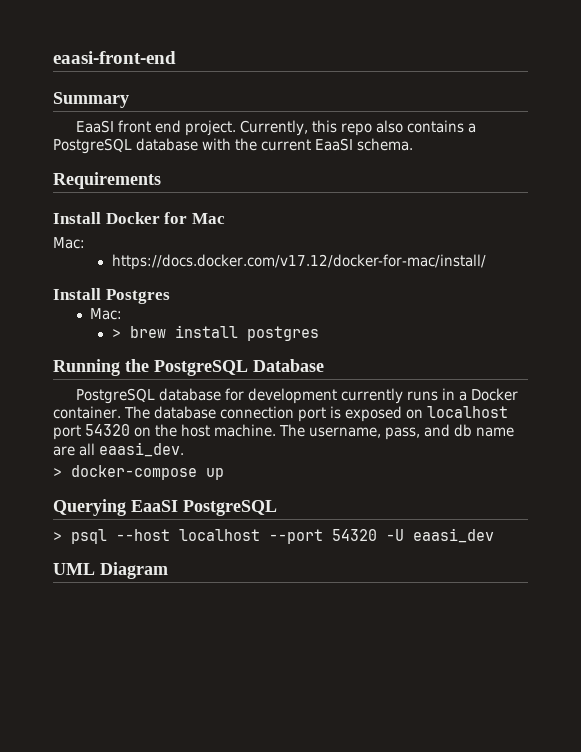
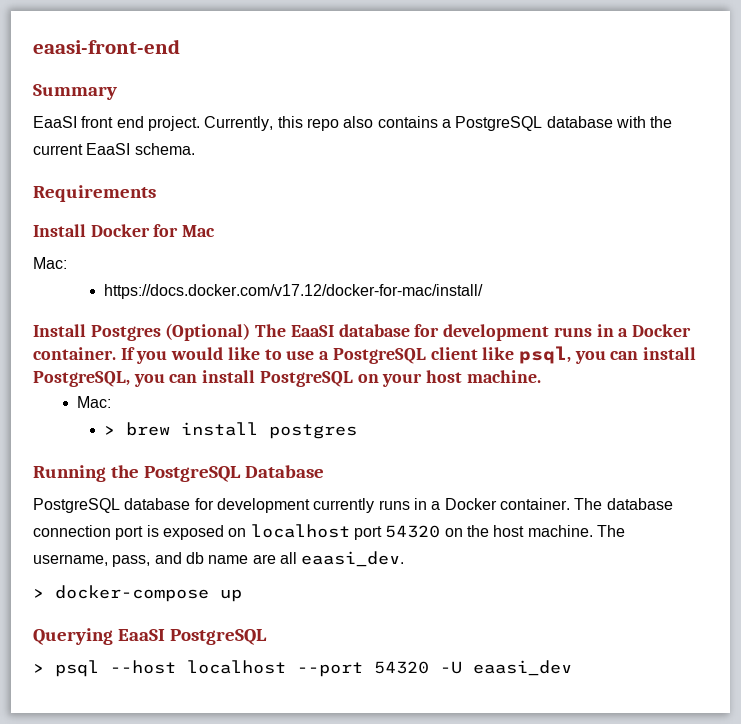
(170, 296) none -> [165,323,691,341] [33,346,697,364] [33,370,541,387] (Optional) The EaaSI database for development runs in a Docker container. If you would like to use a PostgreSQL client like psql, you can install PostgreSQL, you can install PostgreSQL on your host machine.
[53,562,168,579] // UML Diagram -> (572, 668) none

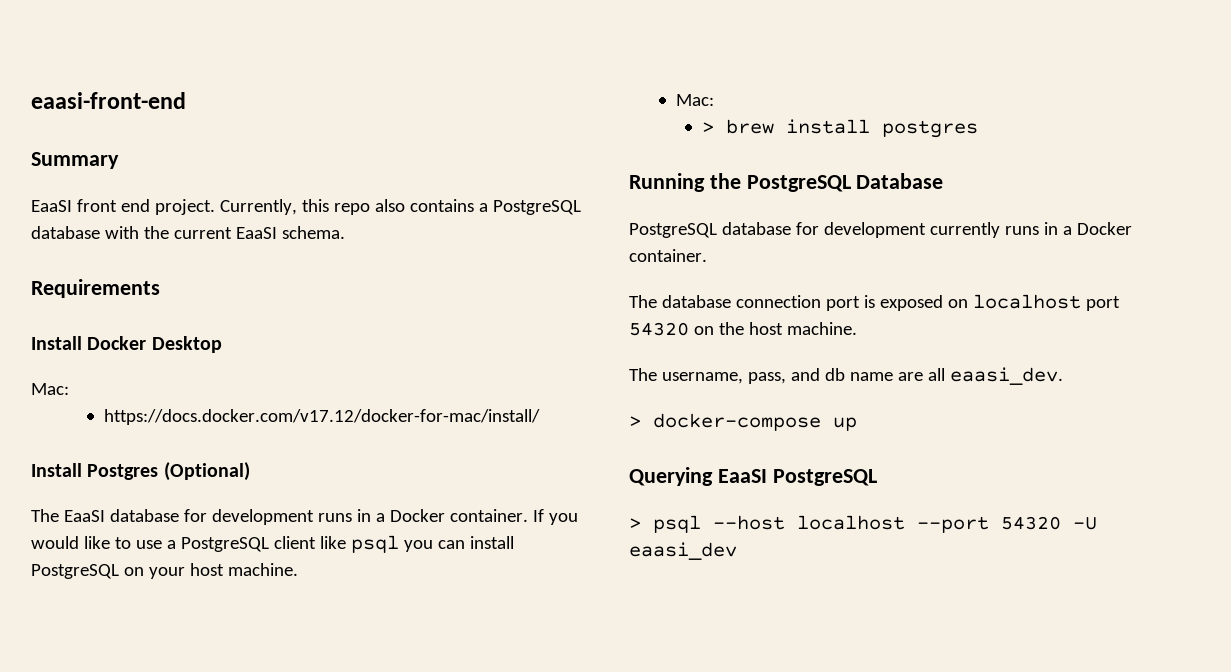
[153,224,216,237] for Mac -> [151,336,222,353] Desktop
(251, 332) none -> (250, 471) //
[518,346,697,364] [33,371,130,387] psql, you can install PostgreSQL, -> [350,535,399,553] psql
(570, 504) none -> (707, 255) //
(593, 531) none -> (857, 328) //

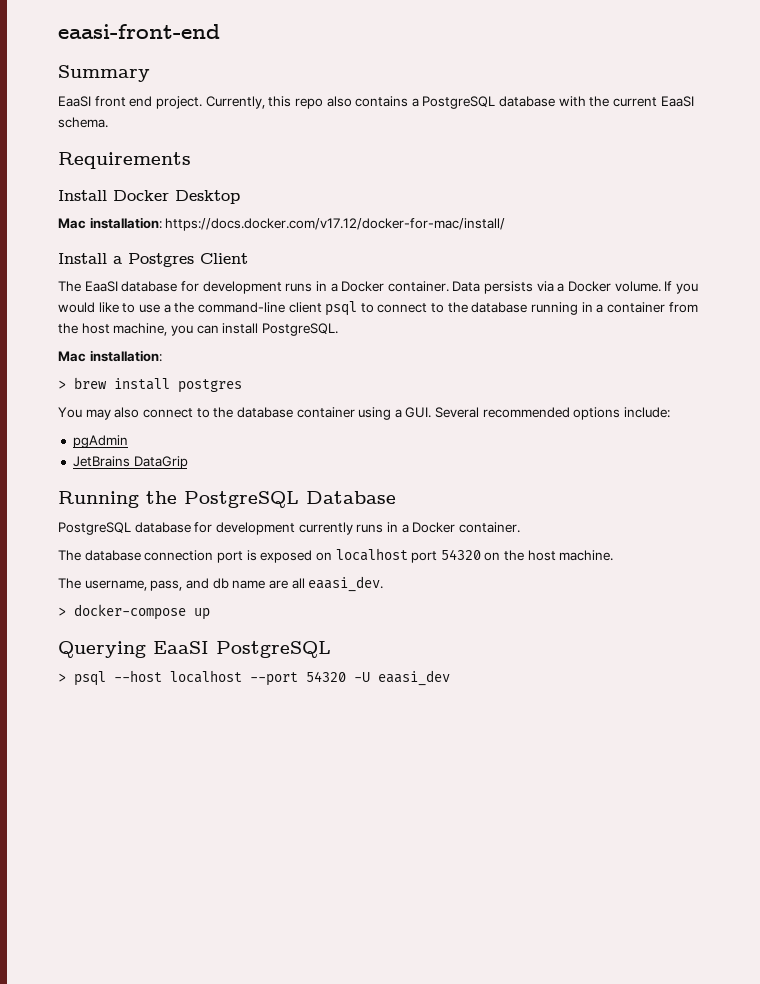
[31,383,69,395] Mac: // -> [58,217,162,229] Mac installation:
[87,462,250,481] Postgres (Optional) -> [113,253,248,267] a Postgres Client
(528, 515) none -> [452,281,661,294] Data persists via a Docker volume.
[180,535,514,553] [31,563,298,579] [675,94,714,106] [701,119,978,138] PostgreSQL client like psql you can install PostgreSQL on your host machine. // Mac: // > brew install postgres -> [174,301,698,316] [58,323,338,336] [58,350,162,362] [58,377,242,393] [58,407,671,420] [72,435,128,448] [72,456,188,469] the command-line client psql to connect to the database running in a container from the host machine, you can install PostgreSQL. // Mac installation: // > brew install postgres // You may also connect to the database container using a GUI. Several recommended options include: // pgAdmin // JetBrains DataGrip

